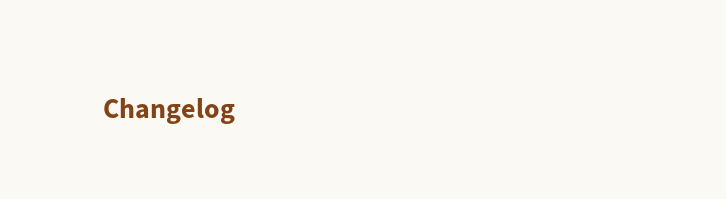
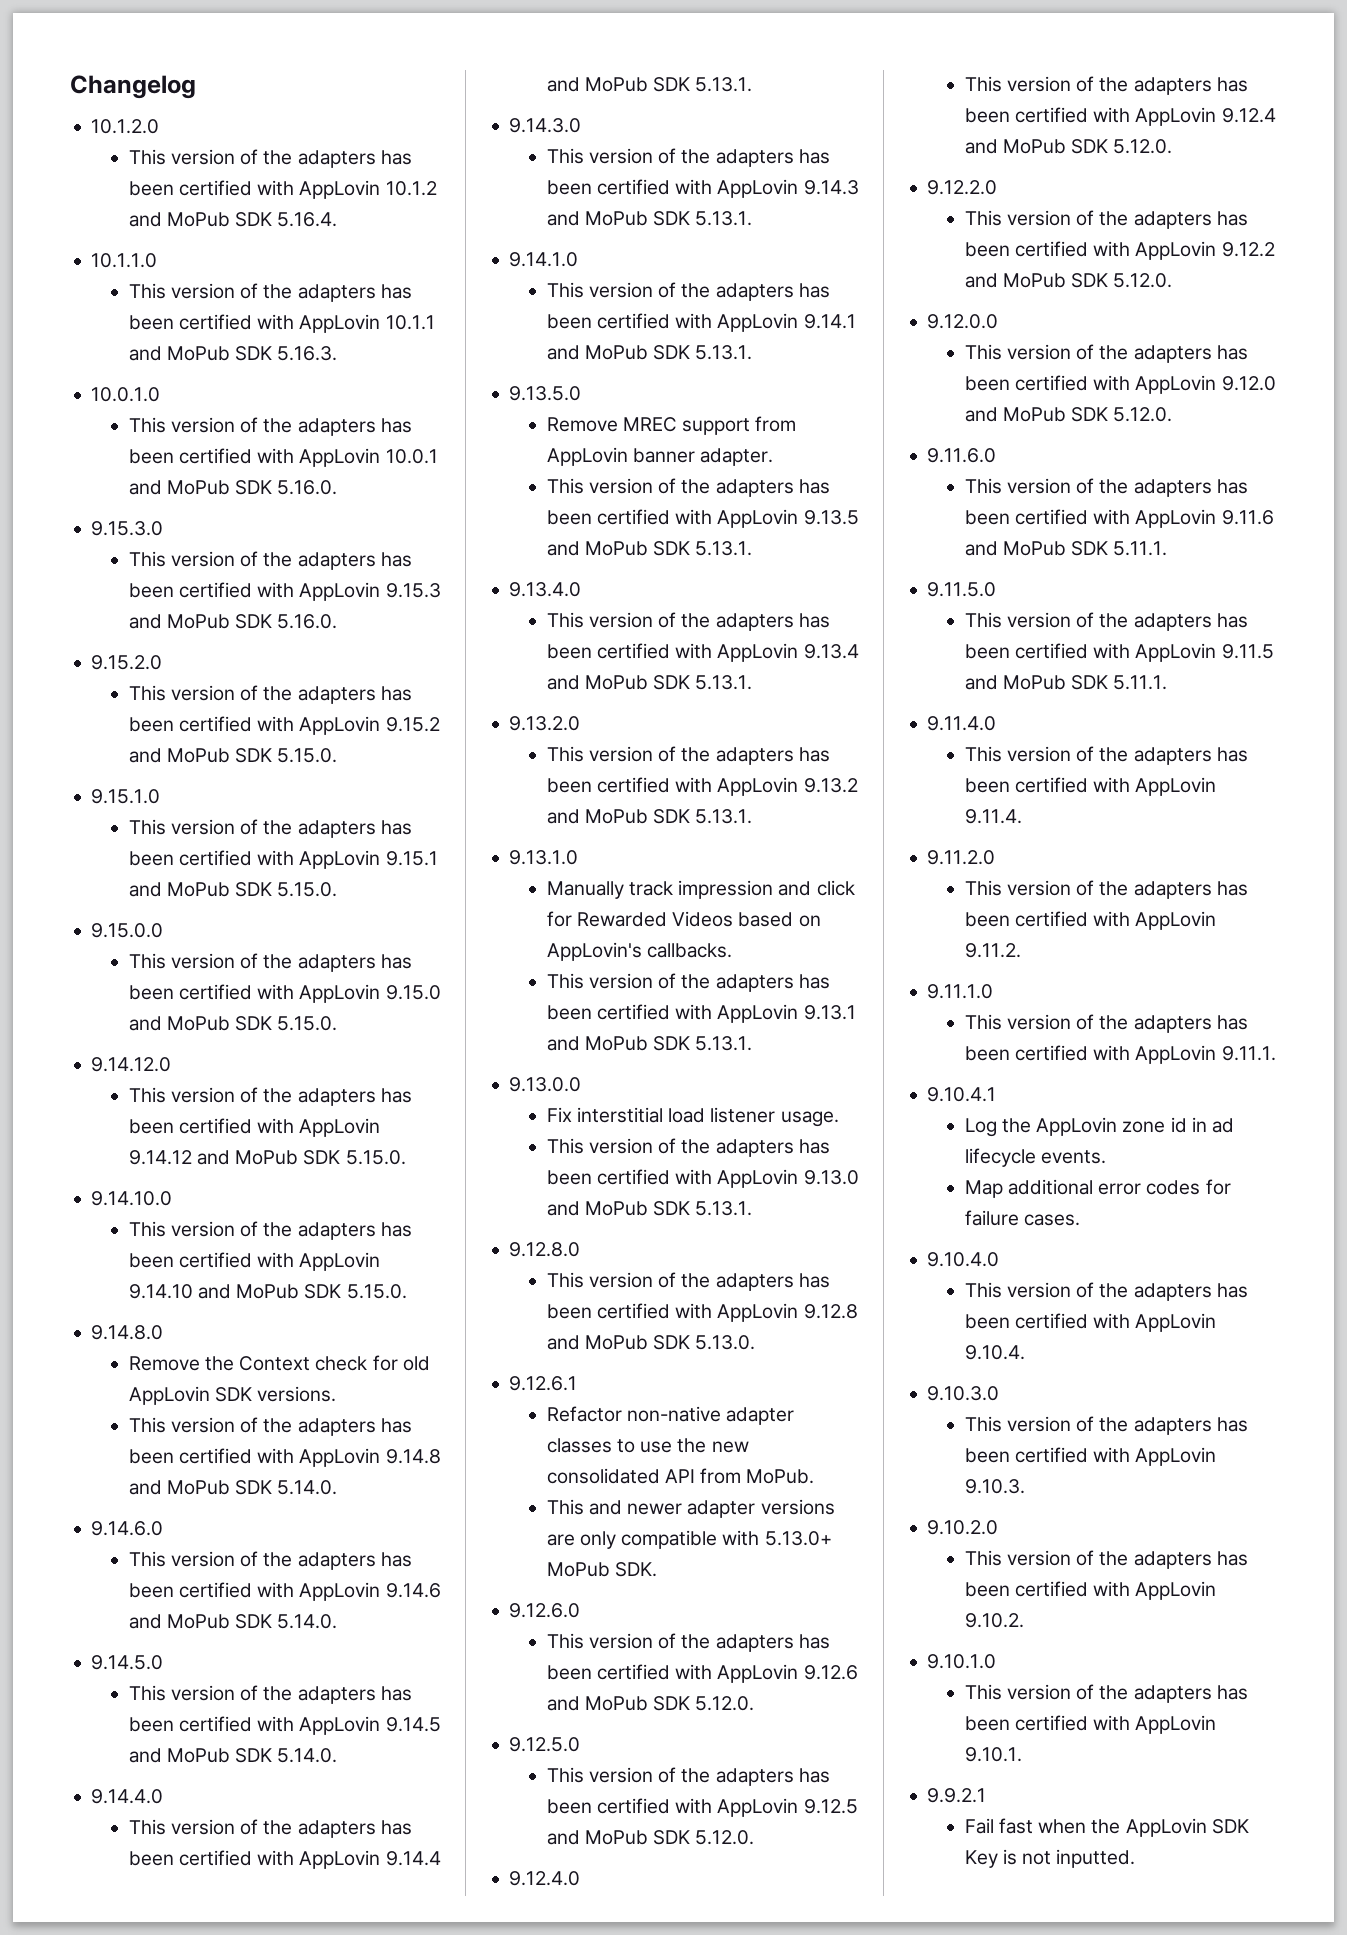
(235, 111) none -> [91,119,160,134] [128,149,412,168] [128,180,437,199] [128,212,338,227] [91,253,158,268] [128,283,412,302] [128,314,435,333] [128,346,338,361] [91,387,161,402] [128,417,412,436] [128,448,438,467] [128,480,338,495] [91,521,164,536] [128,551,412,570] [128,582,441,601] [128,614,338,629] [91,655,163,670] [128,685,412,704] [128,716,440,735] [128,748,338,763] [91,789,161,804] [128,819,412,838] [128,850,438,869] [128,882,338,897] [91,923,164,938] [128,953,412,972] [128,984,441,1003] [128,1016,338,1031] [91,1057,172,1072] [128,1087,412,1106] [128,1118,381,1137] [128,1150,406,1165] [91,1191,173,1206] [128,1221,412,1240] [128,1252,381,1271] [128,1284,407,1299] [91,1325,164,1340] [128,1355,430,1371] [128,1386,337,1405] [128,1417,412,1436] [128,1448,441,1467] [128,1480,338,1495] [91,1521,164,1536] [128,1551,412,1570] [128,1582,441,1601] [128,1614,338,1629] [91,1655,164,1670] [128,1685,412,1704] [128,1716,441,1735] [128,1748,338,1763] [91,1789,164,1804] [128,1819,412,1838] [128,1850,441,1869] [546,77,753,92] [509,118,582,133] [546,148,830,167] [546,179,859,198] [546,211,753,226] [509,252,579,267] [546,282,830,301] [546,313,856,332] [546,345,753,360] [509,386,582,401] [546,416,797,435] [546,447,774,466] [546,478,830,497] [546,509,859,528] [546,541,753,556] [509,582,582,597] [546,612,830,631] [546,643,859,662] [546,675,753,690] [509,716,581,731] [546,746,830,765] [546,777,858,796] [546,809,753,824] [509,850,579,865] [546,880,855,899] [546,911,821,927] [546,942,732,961] [546,973,830,992] [546,1004,856,1023] [546,1036,753,1051] [509,1077,582,1092] [546,1107,839,1127] [546,1138,830,1157] [546,1169,859,1188] [546,1201,753,1216] [509,1242,581,1257] [546,1272,830,1291] [546,1303,858,1322] [546,1335,756,1350] [509,1376,578,1391] [546,1406,795,1425] [546,1438,749,1453] [546,1468,815,1484] [546,1499,835,1518] [546,1530,832,1549] [546,1562,657,1577] [509,1603,581,1618] [546,1633,830,1652] [546,1664,858,1683] [546,1696,755,1711] [509,1737,581,1752] [546,1767,830,1786] [546,1798,858,1817] [546,1830,755,1845] [509,1871,581,1886] [964,76,1248,95] [964,107,1276,126] [964,139,1173,154] [927,180,998,195] [964,210,1248,229] [964,241,1275,260] [964,273,1173,288] [927,314,999,329] [964,344,1248,363] [964,375,1276,394] [964,407,1173,422] [927,448,997,463] [964,478,1248,497] [964,509,1274,528] [964,541,1168,556] [927,582,997,597] [964,612,1248,631] [964,643,1274,662] [964,675,1168,690] [927,716,997,731] [964,746,1248,765] [964,777,1217,796] [964,809,1022,824] [927,850,996,865] [964,880,1248,899] [964,911,1217,930] [964,943,1021,958] [927,984,994,999] [964,1014,1248,1033] [964,1045,1276,1064] [927,1087,997,1102] [964,1117,1235,1137] [964,1148,1106,1167] [964,1179,1231,1198] [964,1210,1080,1226] [927,1252,1000,1267] [964,1282,1248,1301] [964,1313,1217,1332] [964,1345,1025,1360] [927,1386,1000,1401] [964,1416,1248,1435] [964,1447,1217,1466] [964,1479,1025,1494] [927,1520,999,1535] [964,1550,1248,1569] [964,1581,1217,1600] [964,1613,1024,1628] [927,1654,997,1669] [964,1684,1248,1703] [964,1715,1217,1734] [964,1747,1022,1762] [927,1788,987,1803] [964,1818,1249,1837] [964,1849,1136,1868] // 10.1.2.0 // This version of the adapters has been certified with AppLovin 10.1.2 and MoPub SDK 5.16.4. // 10.1.1.0 // This version of the adapters has been certified with AppLovin 10.1.1 and MoPub SDK 5.16.3. // 10.0.1.0 // This version of the adapters has been certified with AppLovin 10.0.1 and MoPub SDK 5.16.0. // 9.15.3.0 // This version of the adapters has been certified with AppLovin 9.15.3 and MoPub SDK 5.16.0. // 9.15.2.0 // This version of the adapters has been certified with AppLovin 9.15.2 and MoPub SDK 5.15.0. // 9.15.1.0 // This version of the adapters has been certified with AppLovin 9.15.1 and MoPub SDK 5.15.0. // 9.15.0.0 // This version of the adapters has been certified with AppLovin 9.15.0 and MoPub SDK 5.15.0. // 9.14.12.0 // This version of the adapters has been certified with AppLovin 9.14.12 and MoPub SDK 5.15.0. // 9.14.10.0 // This version of the adapters has been certified with AppLovin 9.14.10 and MoPub SDK 5.15.0. // 9.14.8.0 // Remove the Context check for old AppLovin SDK versions. // This version of the adapters has been certified with AppLovin 9.14.8 and MoPub SDK 5.14.0. // 9.14.6.0 // This version of the adapters has been certified with AppLovin 9.14.6 and MoPub SDK 5.14.0. // 9.14.5.0 // This version of the adapters has been certified with AppLovin 9.14.5 and MoPub SDK 5.14.0. // 9.14.4.0 // This version of the adapters has been certified with AppLovin 9.14.4 and MoPub SDK 5.13.1. // 9.14.3.0 // This version of the adapters has been certified with AppLovin 9.14.3 and MoPub SDK 5.13.1. // 9.14.1.0 // This version of the adapters has been certified with AppLovin 9.14.1 and MoPub SDK 5.13.1. // 9.13.5.0 // Remove MREC support from AppLovin banner adapter. // This version of the adapters has been certified with AppLovin 9.13.5 and MoPub SDK 5.13.1. // 9.13.4.0 // This version of the adapters has been certified with AppLovin 9.13.4 and MoPub SDK 5.13.1. // 9.13.2.0 // This version of the adapters has been certified with AppLovin 9.13.2 and MoPub SDK 5.13.1. // 9.13.1.0 // Manually track impression and click for Rewarded Videos based on AppLovin's callbacks. // This version of the adapters has been certified with AppLovin 9.13.1 and MoPub SDK 5.13.1. // 9.13.0.0 // Fix interstitial load listener usage. // This version of the adapters has been certified with AppLovin 9.13.0 and MoPub SDK 5.13.1. // 9.12.8.0 // This version of the adapters has been certified with AppLovin 9.12.8 and MoPub SDK 5.13.0. // 9.12.6.1 // Refactor non-native adapter classes to use the new consolidated API from MoPub. // This and newer adapter versions are only compatible with 5.13.0+ MoPub SDK. // 9.12.6.0 // This version of the adapters has been certified with AppLovin 9.12.6 and MoPub SDK 5.12.0. // 9.12.5.0 // This version of the adapters has been certified with AppLovin 9.12.5 and MoPub SDK 5.12.0. // 9.12.4.0 // This version of the adapters has been certified with AppLovin 9.12.4 and MoPub SDK 5.12.0. // 9.12.2.0 // This version of the adapters has been certified with AppLovin 9.12.2 and MoPub SDK 5.12.0. // 9.12.0.0 // This version of the adapters has been certified with AppLovin 9.12.0 and MoPub SDK 5.12.0. // 9.11.6.0 // This version of the adapters has been certified with AppLovin 9.11.6 and MoPub SDK 5.11.1. // 9.11.5.0 // This version of the adapters has been certified with AppLovin 9.11.5 and MoPub SDK 5.11.1. // 9.11.4.0 // This version of the adapters has been certified with AppLovin 9.11.4. // 9.11.2.0 // This version of the adapters has been certified with AppLovin 9.11.2. // 9.11.1.0 // This version of the adapters has been certified with AppLovin 9.11.1. // 9.10.4.1 // Log the AppLovin zone id in ad lifecycle events. // Map additional error codes for failure cases. // 9.10.4.0 // This version of the adapters has been certified with AppLovin 9.10.4. // 9.10.3.0 // This version of the adapters has been certified with AppLovin 9.10.3. // 9.10.2.0 // This version of the adapters has been certified with AppLovin 9.10.2. // 9.10.1.0 // This version of the adapters has been certified with AppLovin 9.10.1. // 9.9.2.1 // Fail fast when the AppLovin SDK Key is not inputted.

